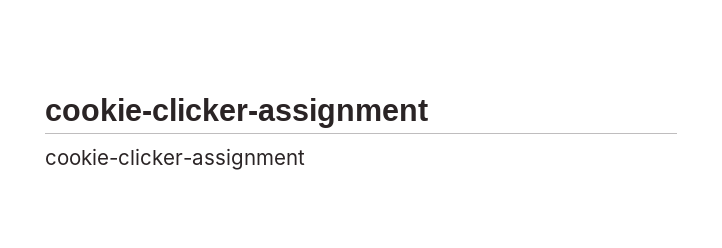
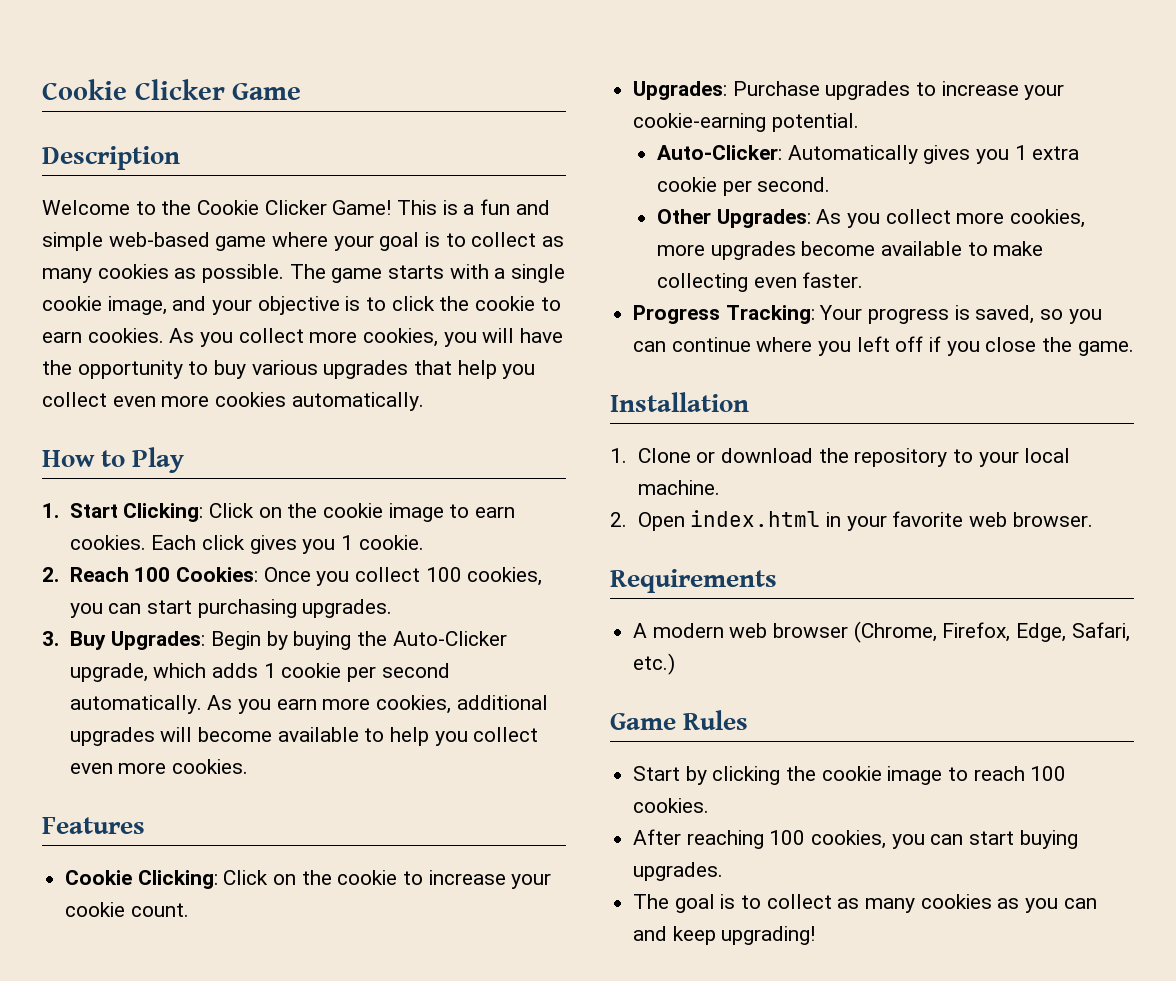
[45,98,428,128] [45,148,305,170] cookie-clicker-assignment // cookie-clicker-assignment -> [42,79,302,100] [42,146,180,170] [42,199,550,215] [42,232,565,251] [42,264,566,283] [42,296,561,315] [42,328,564,347] [42,360,536,379] [42,392,424,411] [42,447,185,473] [42,503,515,522] [69,535,424,554] [42,567,543,586] [69,599,393,618] [42,631,507,650] [69,663,450,682] [69,695,548,714] [69,727,539,746] [69,759,248,774] [42,817,145,834] [65,870,552,889] [65,902,189,917] [633,81,1065,100] [633,113,859,132] [656,145,1080,164] [656,177,831,196] [656,209,1085,228] [656,241,1044,260] [656,272,864,292] [633,305,1102,324] [633,336,1134,356] [610,392,749,412] [610,448,1071,467] [637,480,720,495] [610,510,1093,531] [610,569,777,593] [633,621,1130,643] [633,653,676,675] [610,710,749,730] [633,766,1067,785] [633,798,710,813] [633,829,1078,849] [633,862,724,881] [633,894,1097,913] [633,926,816,945] Cookie Clicker Game // Description // Welcome to the Cookie Clicker Game! This is a fun and simple web-based game where your goal is to collect as many cookies as possible. The game starts with a single cookie image, and your objective is to click the cookie to earn cookies. As you collect more cookies, you will have the opportunity to buy various upgrades that help you collect even more cookies automatically. // How to Play // 1. Start Clicking: Click on the cookie image to earn cookies. Each click gives you 1 cookie. // 2. Reach 100 Cookies: Once you collect 100 cookies, you can start purchasing upgrades. // 3. Buy Upgrades: Begin by buying the Auto-Clicker upgrade, which adds 1 cookie per second automatically. As you earn more cookies, additional upgrades will become available to help you collect even more cookies. // Features // Cookie Clicking: Click on the cookie to increase your cookie count. // Upgrades: Purchase upgrades to increase your cookie-earning potential. // Auto-Clicker: Automatically gives you 1 extra cookie per second. // Other Upgrades: As you collect more cookies, more upgrades become available to make collecting even faster. // Progress Tracking: Your progress is saved, so you can continue where you left off if you close the game. // Installation // 1. Clone or download the repository to your local machine. // 2. Open index.html in your favorite web browser. // Requirements // A modern web browser (Chrome, Firefox, Edge, Safari, etc.) // Game Rules // Start by clicking the cookie image to reach 100 cookies. // After reaching 100 cookies, you can start buying upgrades. // The goal is to collect as many cookies as you can and keep upgrading!

